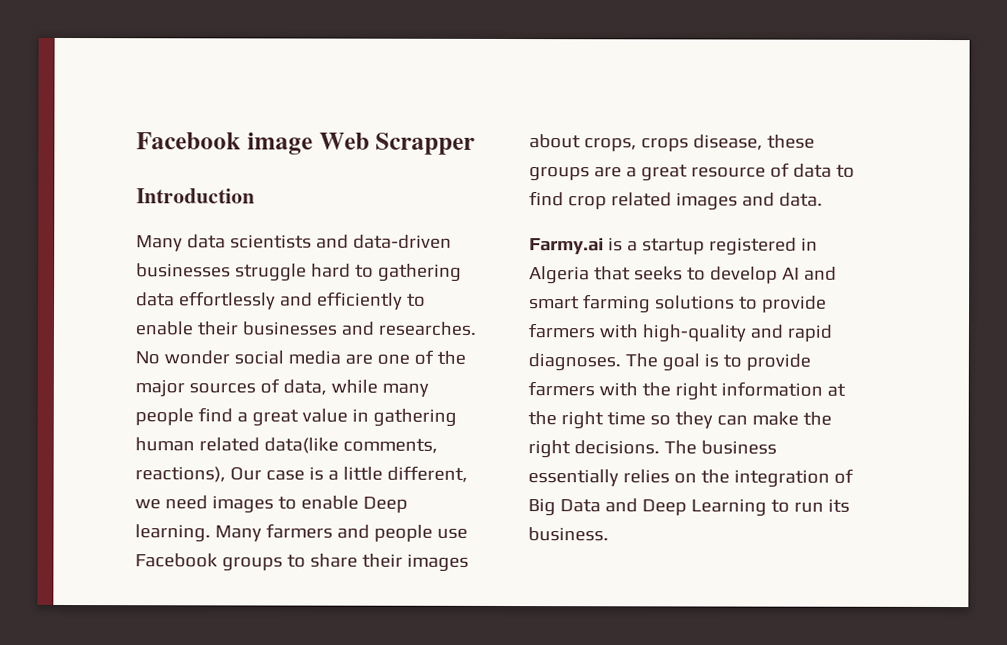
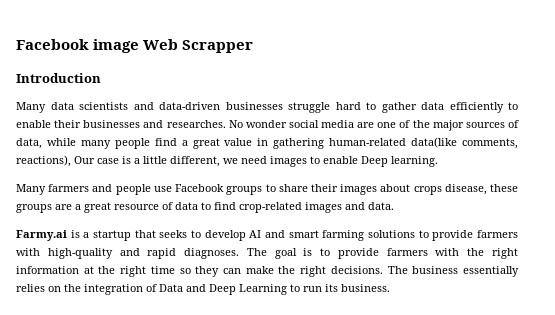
[377,263,462,282] [136,291,313,310] gathering data effortlessly and -> [381,102,444,113] gather data
[135,437,260,452] human related -> [329,138,407,146] human-related
(211, 533) none -> (438, 161) //
[583,137,637,152] crops, -> (411, 188) none
[567,192,672,210] crop related -> [239,202,302,213] crop-related
[708,237,818,256] [529,266,590,285] registered in Algeria -> (131, 235) none
[528,498,556,517] Big -> (157, 288) none

